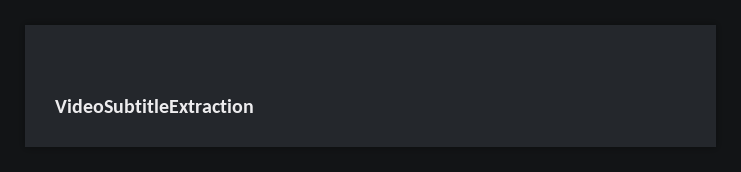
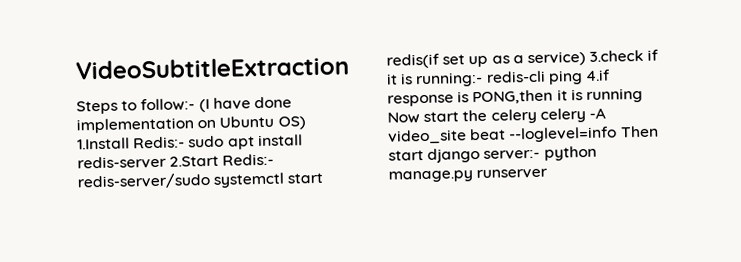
(254, 106) none -> [76,96,292,115] [76,115,306,134] [77,134,303,150] [77,153,275,170] [77,172,324,190] [386,49,660,69] [386,69,611,88] [387,87,643,107] [387,107,606,124] [387,125,659,145] [388,145,597,163] [388,168,549,183] // Steps to follow:- (I have done implementation on Ubuntu OS) 1.Install Redis:- sudo apt install redis-server 2.Start Redis:- redis-server/sudo systemctl start redis(if set up as a service) 3.check if it is running:- redis-cli ping 4.if response is PONG,then it is running Now start the celery celery -A video_site beat --loglevel=info Then start django server:- python manage.py runserver

